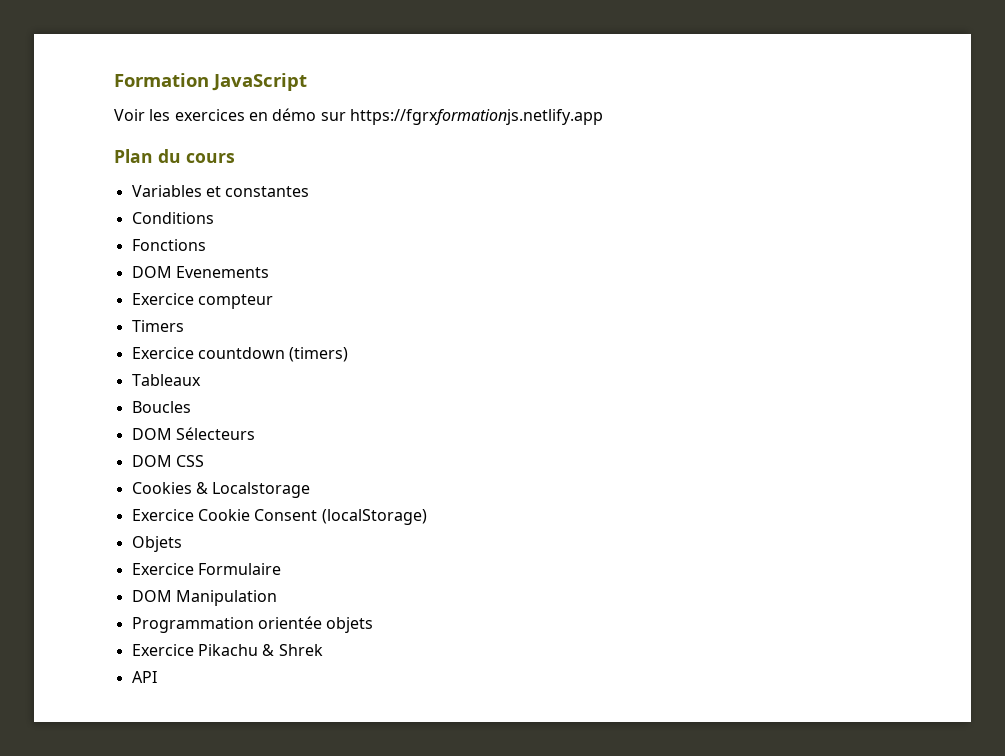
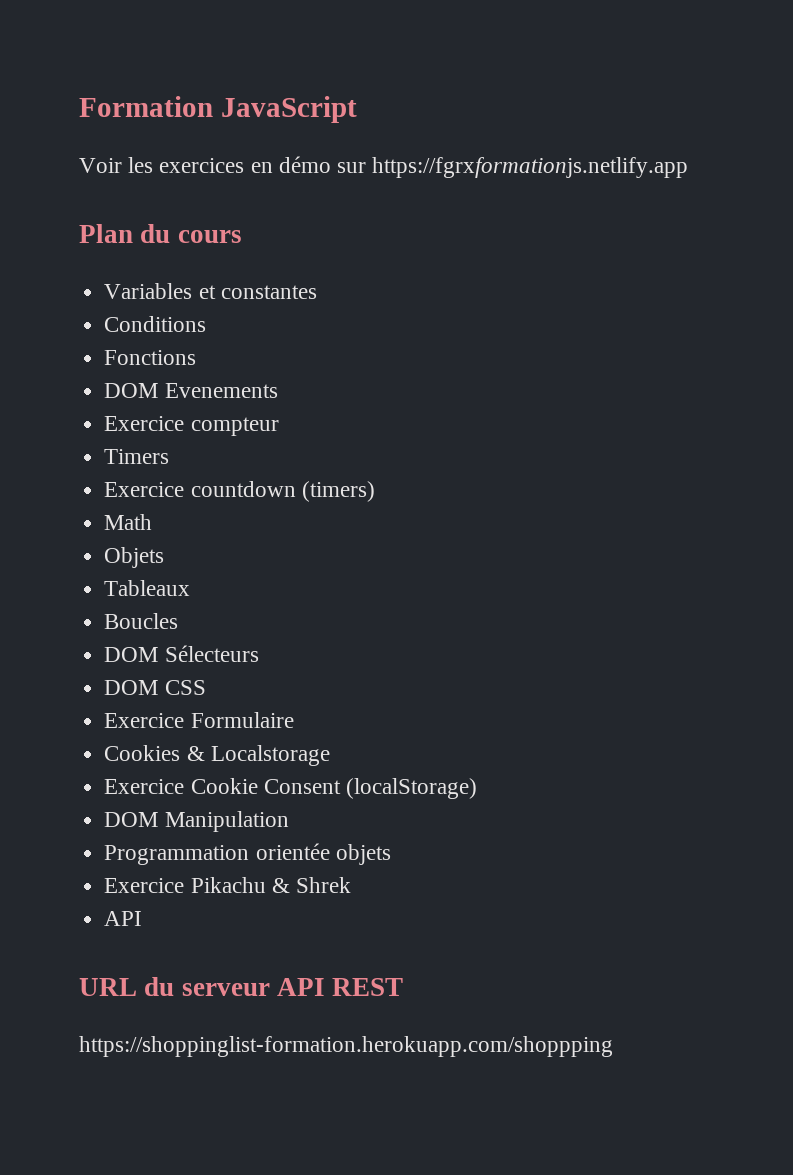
(349, 354) none -> [104,514,153,530] [104,547,165,568] // Math // Objets
(204, 461) none -> [104,712,294,728] // Exercice Formulaire
[131,536,182,552] [131,563,281,575] // Objets // Exercice Formulaire -> (477, 788) none
(157, 677) none -> [79,977,404,996] [79,1036,613,1057] // URL du serveur API REST // https://shoppinglist-formation.herokuapp.com/shoppping

